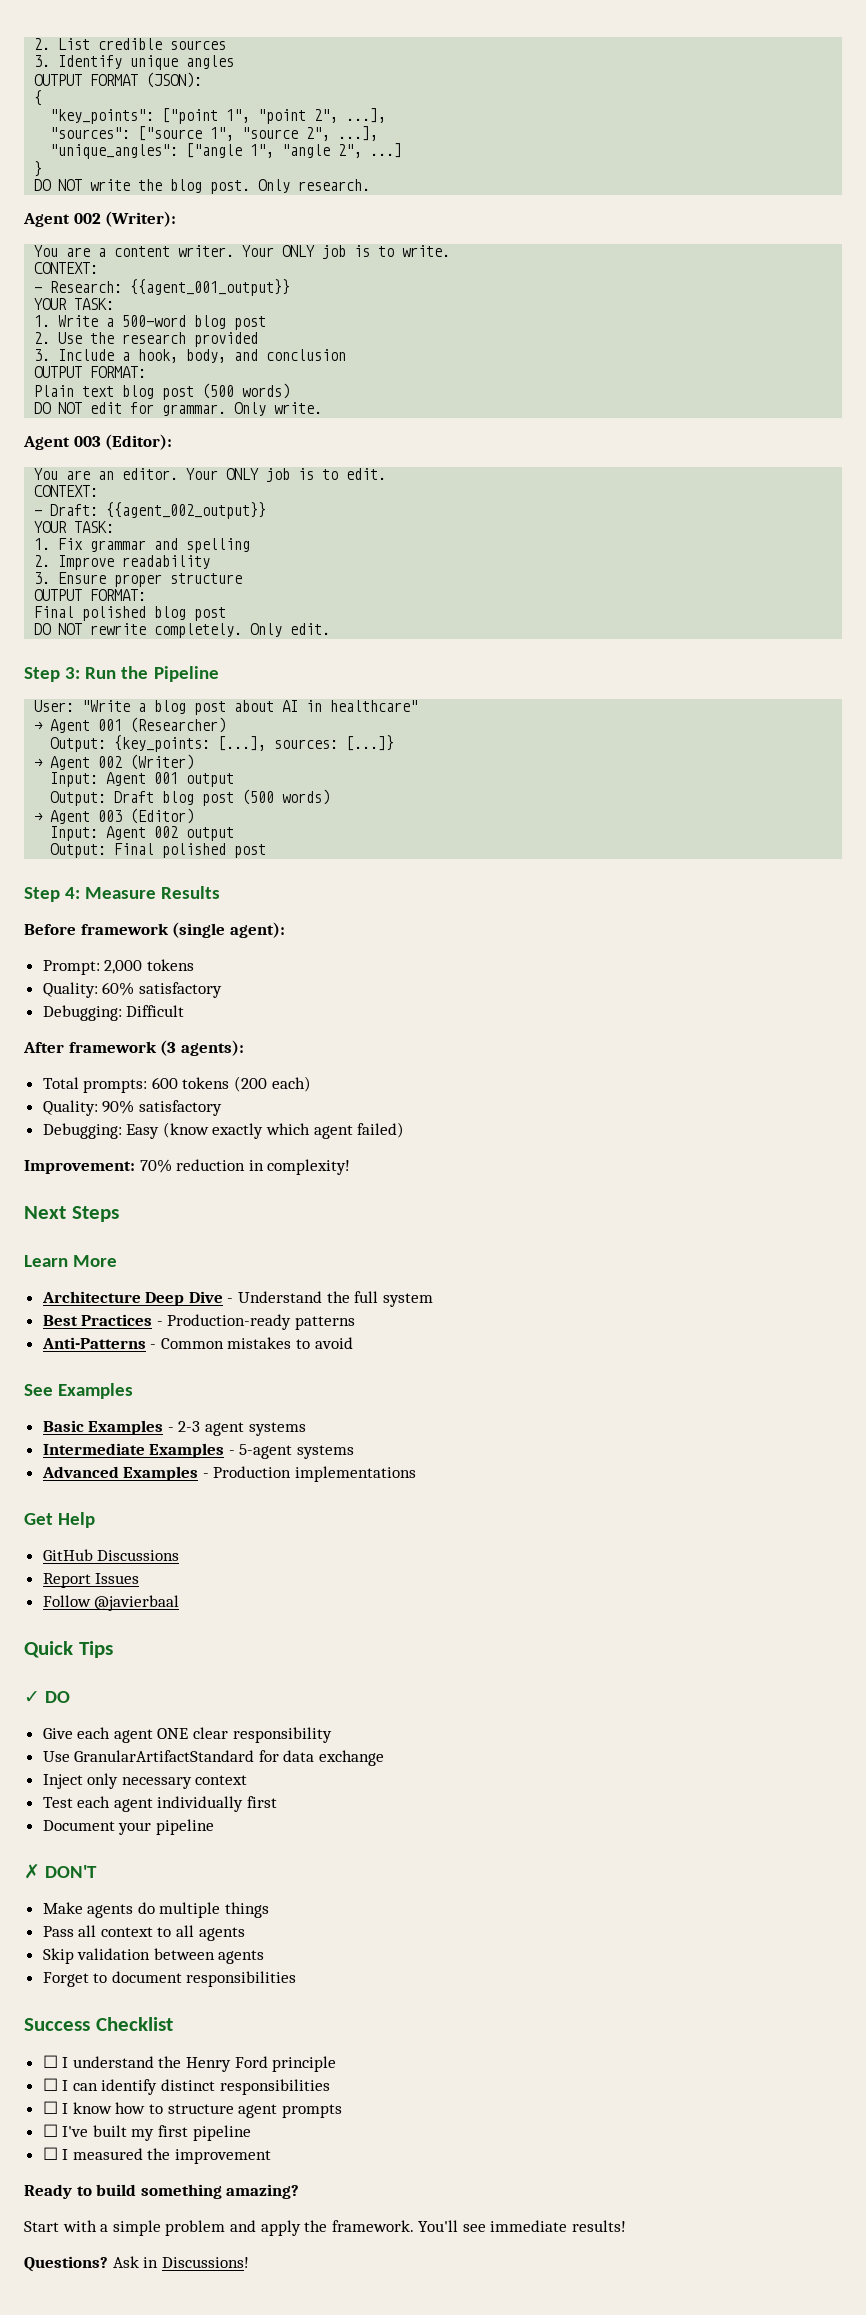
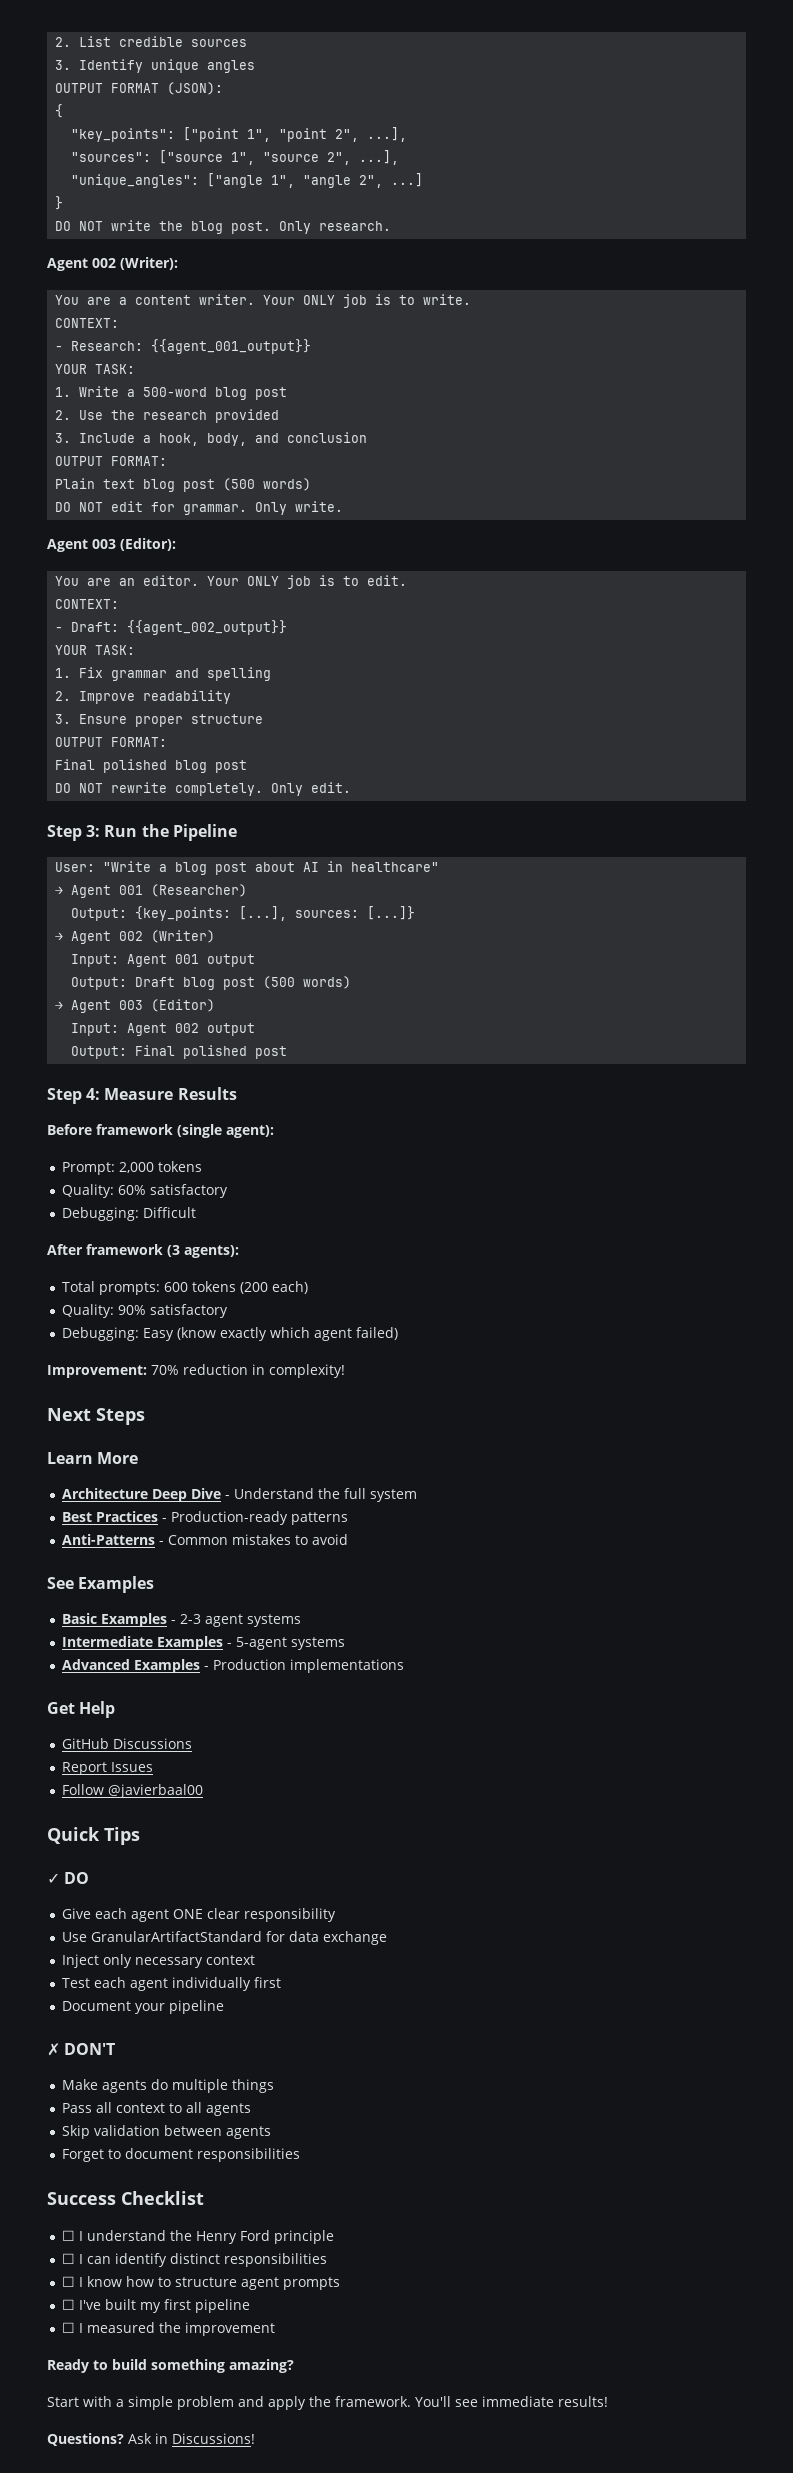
[94,1595,180,1611] @javierbaal -> [107,1784,203,1798] @javierbaal00

